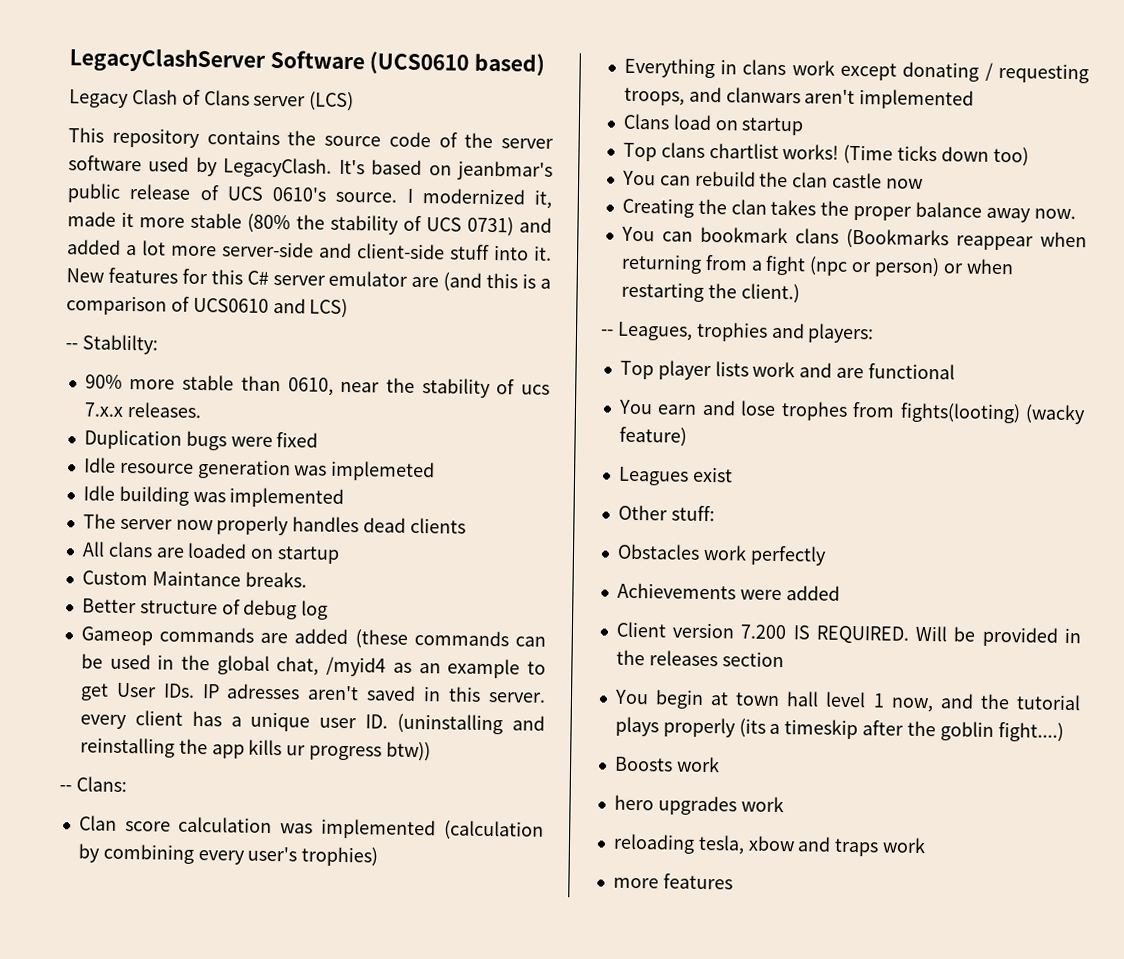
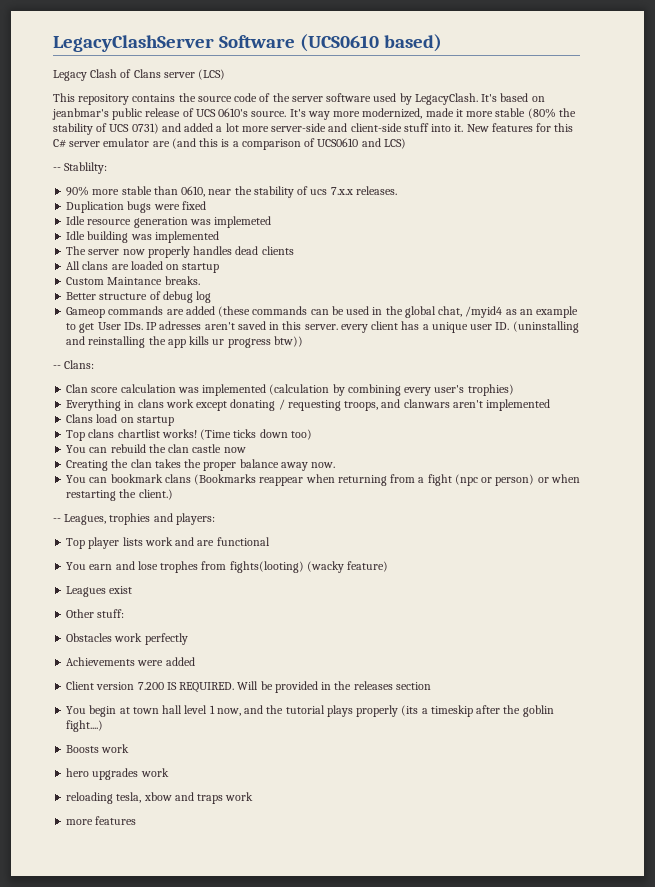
[406,188,552,209] I modernized it, -> [289,108,423,120] It's way more modernized,

